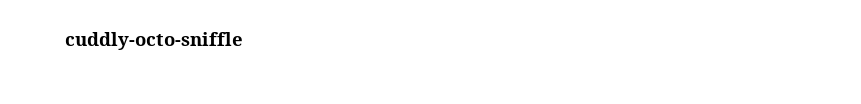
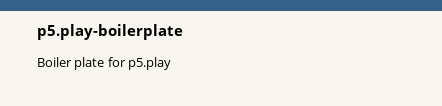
[65,32,243,50] cuddly-octo-sniffle -> [37,24,183,40] [37,57,172,70] p5.play-boilerplate // Boiler plate for p5.play

